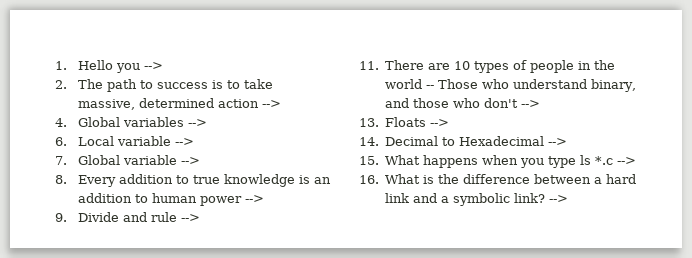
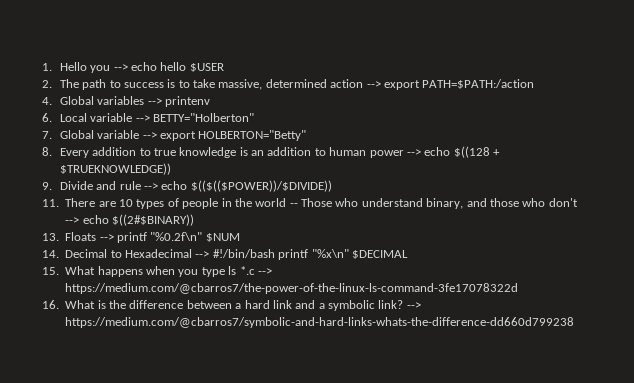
(163, 66) none -> [130,62,224,72] echo hello $USER
(281, 104) none -> [383,79,535,90] export PATH=$PATH:/action
(207, 123) none -> [164,96,210,107] printenv
(194, 142) none -> [152,113,254,122] BETTY="Holberton"
(200, 161) none -> [159,130,307,141] export HOLBERTON="Betty"
(264, 199) none -> [424,146,501,158] [59,163,171,175] echo $((128 + $TRUEKNOWLEDGE))
(200, 218) none -> [161,180,332,192] echo $(($(($POWER))/$DIVIDE))
(541, 104) none -> [82,214,194,226] echo $((2#$BINARY))
(450, 123) none -> [117,232,240,243] printf "%0.2f\n" $NUM
(568, 142) none -> [212,249,408,260] #!/bin/bash printf "%x\n" $DECIMAL
(637, 161) none -> [65,283,519,294] https://medium.com/@cbarros7/the-power-of-the-linux-ls-command-3fe17078322d
(569, 199) none -> [65,317,575,328] https://medium.com/@cbarros7/symbolic-and-hard-links-whats-the-difference-dd660d799238

